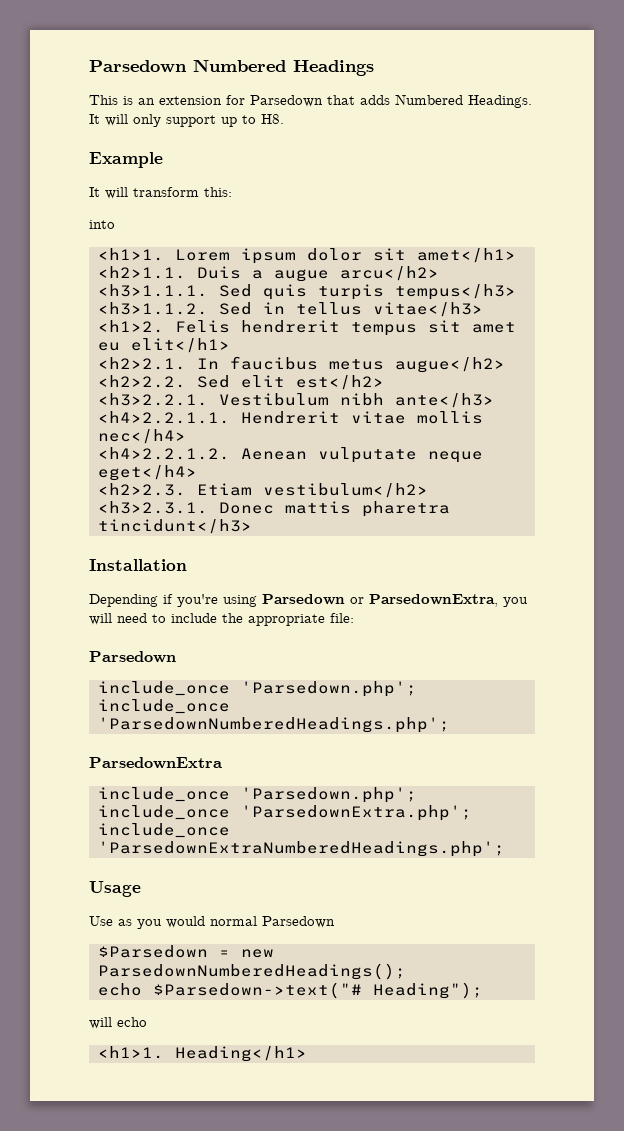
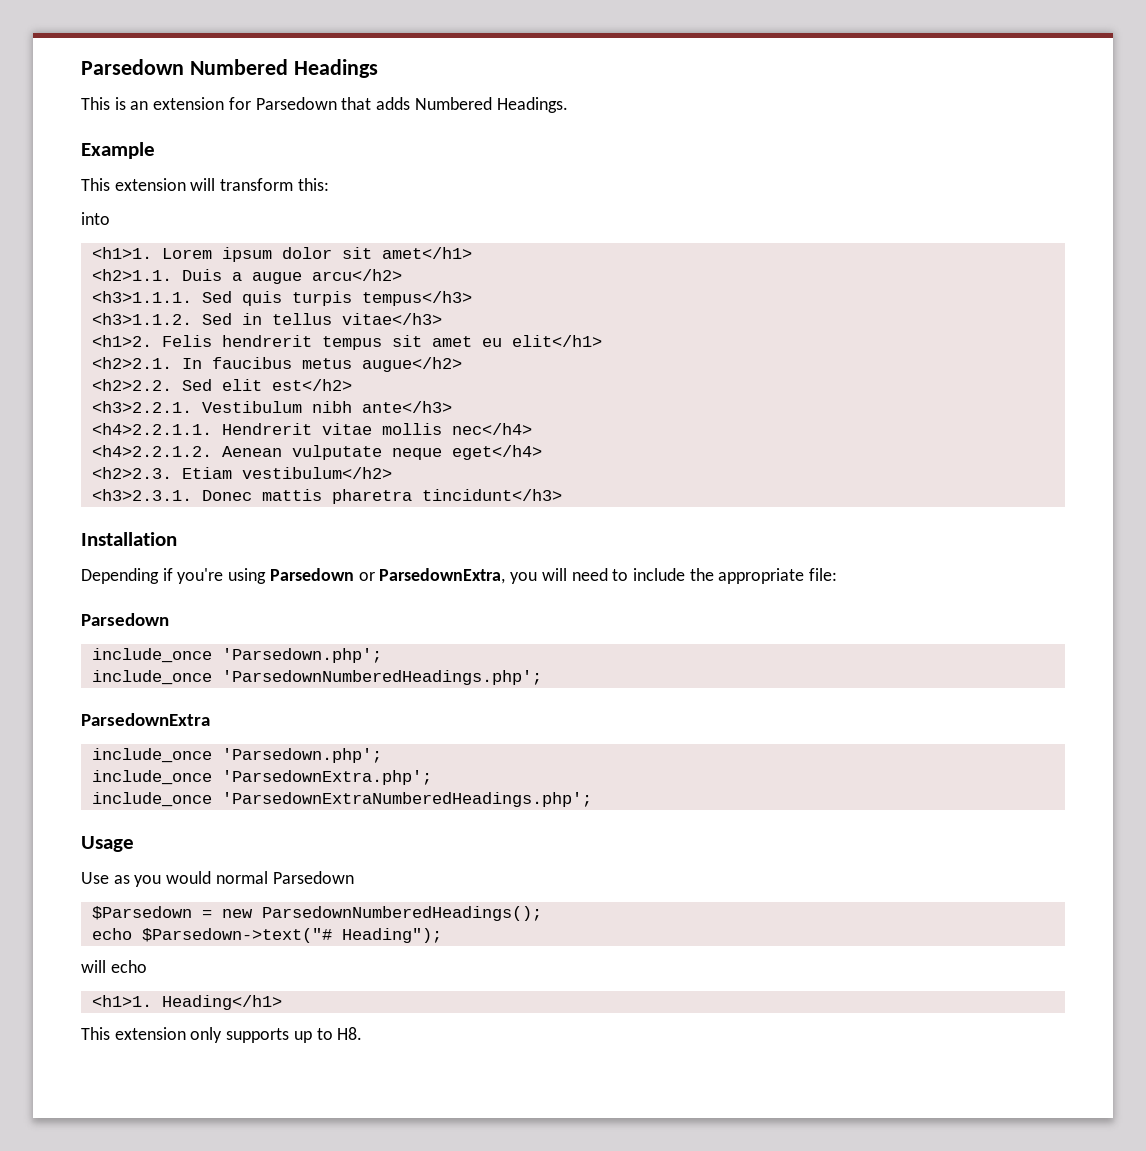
[89,114,284,127] It will only support up to H8. -> (568, 105) none
[89,187,100,197] It -> [81,178,186,191] This extension
(307, 1054) none -> [81,1027,363,1043] // This extension only supports up to H8.

